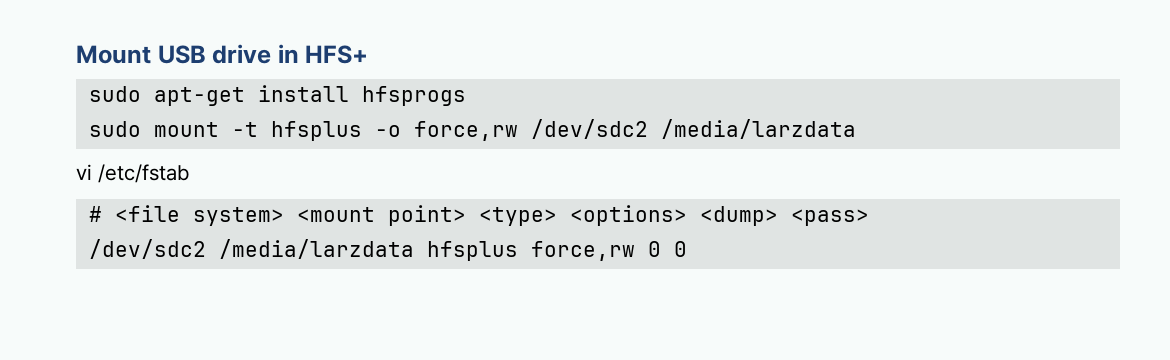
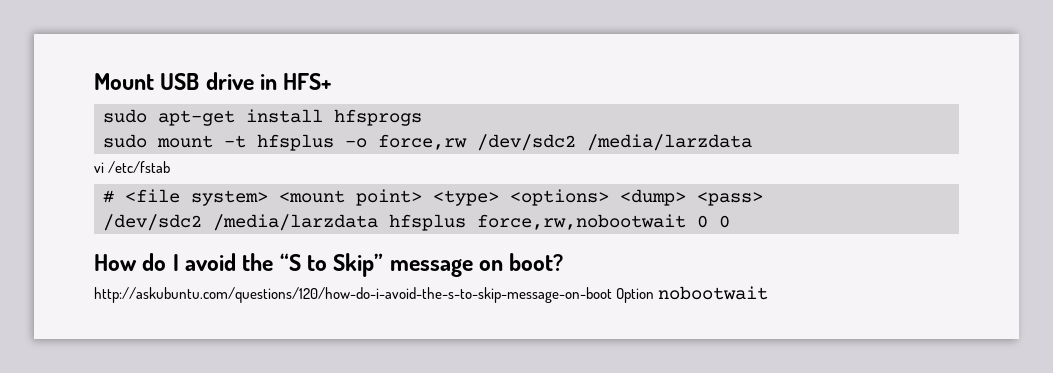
[530,241,635,261] force,rw -> [477,214,686,230] force,rw,nobootwait
(687, 249) none -> [94,253,564,277] [94,286,769,303] // How do I avoid the “S to Skip” message on boot? // http://askubuntu.com/questions/120/how-do-i-avoid-the-s-to-skip-message-on-boot Option nobootwait

